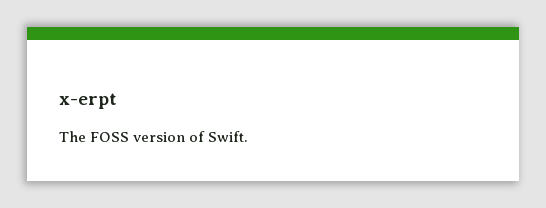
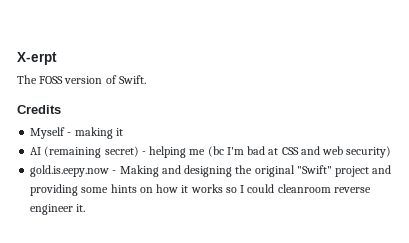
[59,93,117,109] x-erpt -> [17,52,57,65] X-erpt
(249, 136) none -> [17,105,61,114] [30,127,123,139] [30,146,392,158] [30,165,392,177] [30,184,371,196] [30,204,86,215] // Credits // Myself - making it // AI (remaining secret) - helping me (bc I'm bad at CSS and web security) // gold.is.eepy.now - Making and designing the original "Swift" project and providing some hints on how it works so I could cleanroom reverse engineer it.

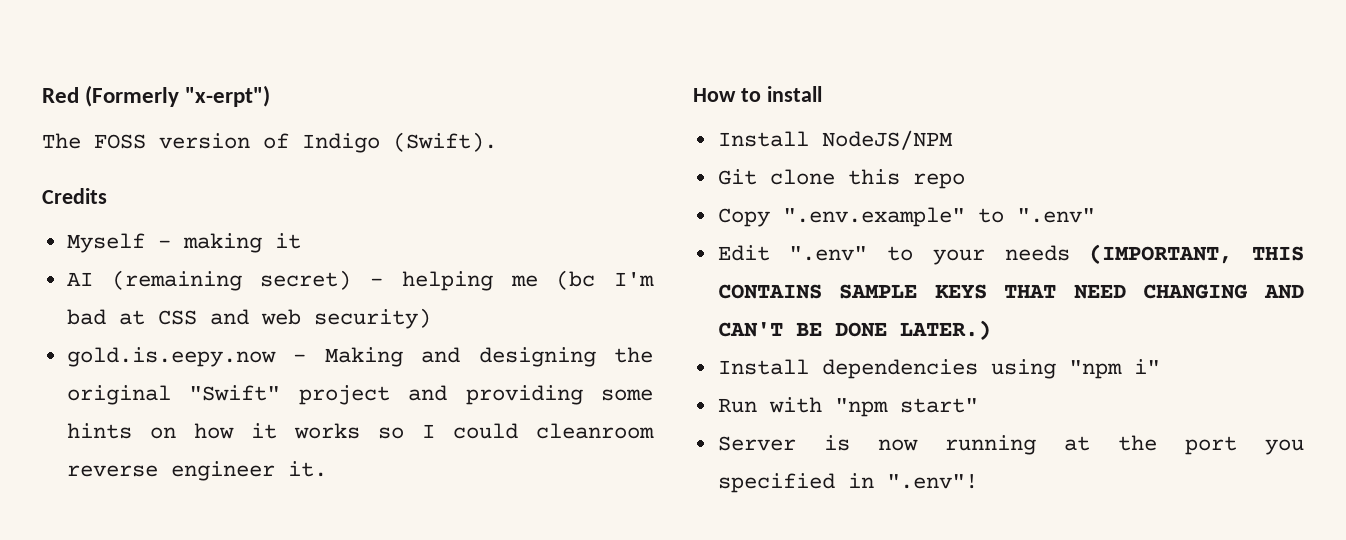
[17,52,57,65] X-erpt -> [42,85,271,107] Red (Formerly "x-erpt")
[118,75,146,84] Swift. -> [302,132,497,153] Indigo (Swift).
(86, 208) none -> [693,86,822,102] [717,130,953,150] [717,169,965,189] [717,207,1095,227] [717,244,1304,265] [717,284,1304,299] [717,320,991,340] [717,359,1160,379] [717,397,978,417] [717,435,1304,455] [717,473,978,493] // How to install // Install NodeJS/NPM // Git clone this repo // Copy ".env.example" to ".env" // Edit ".env" to your needs (IMPORTANT, THIS CONTAINS SAMPLE KEYS THAT NEED CHANGING AND CAN'T BE DONE LATER.) // Install dependencies using "npm i" // Run with "npm start" // Server is now running at the port you specified in ".env"!

